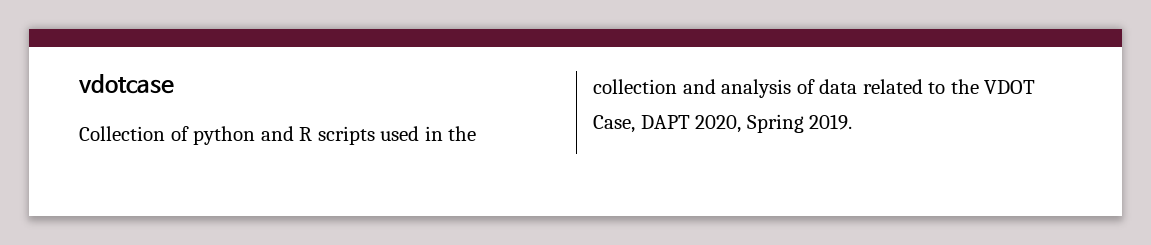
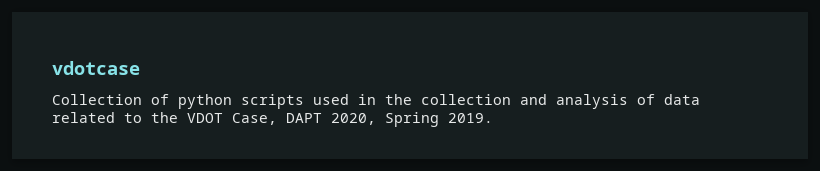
[260,126,313,141] and R -> (232, 101) none

